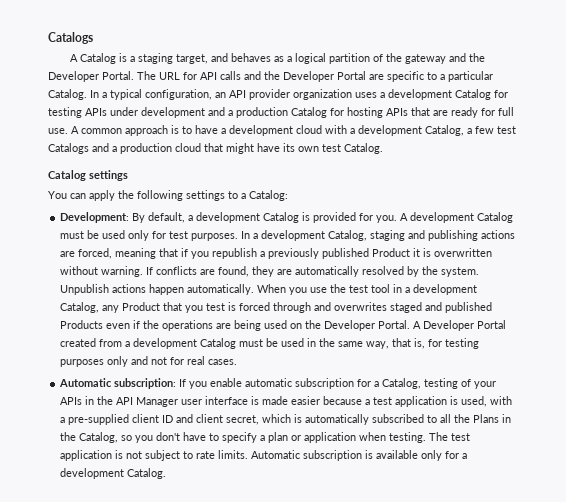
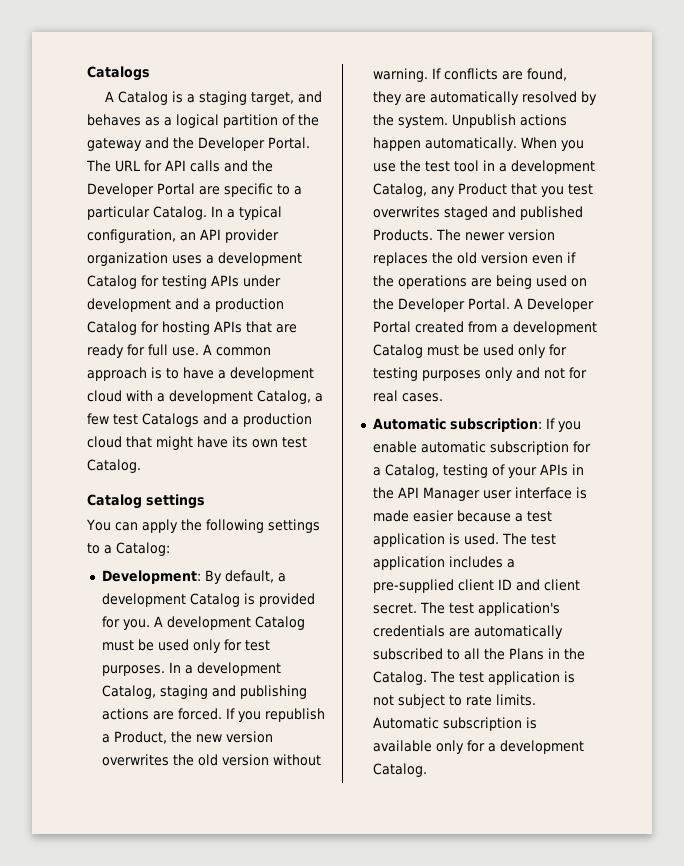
[78,248,493,259] forced, meaning that if you republish a previously published Product it is overwritten -> [177,708,325,722] [101,731,273,744] [101,754,269,766] forced. If you republish a Product, the new version overwrites the old version
[228,302,493,313] [60,320,104,329] is forced through and overwrites staged and published Products -> [372,206,583,220] [372,229,555,241] [372,252,528,266] overwrites staged and published Products. The newer version replaces the old version
[307,338,426,349] in the same way, that is, -> [517,344,546,358] only
[461,396,513,407] used, with -> [463,533,556,545] [372,556,503,570] used. The test application includes
[226,414,303,425] secret, which is -> [372,602,560,616] [372,625,470,637] secret. The test application's credentials are
[79,432,427,443] Catalog, so you don't have to specify a plan or application when testing. -> [372,671,427,685] Catalog.

